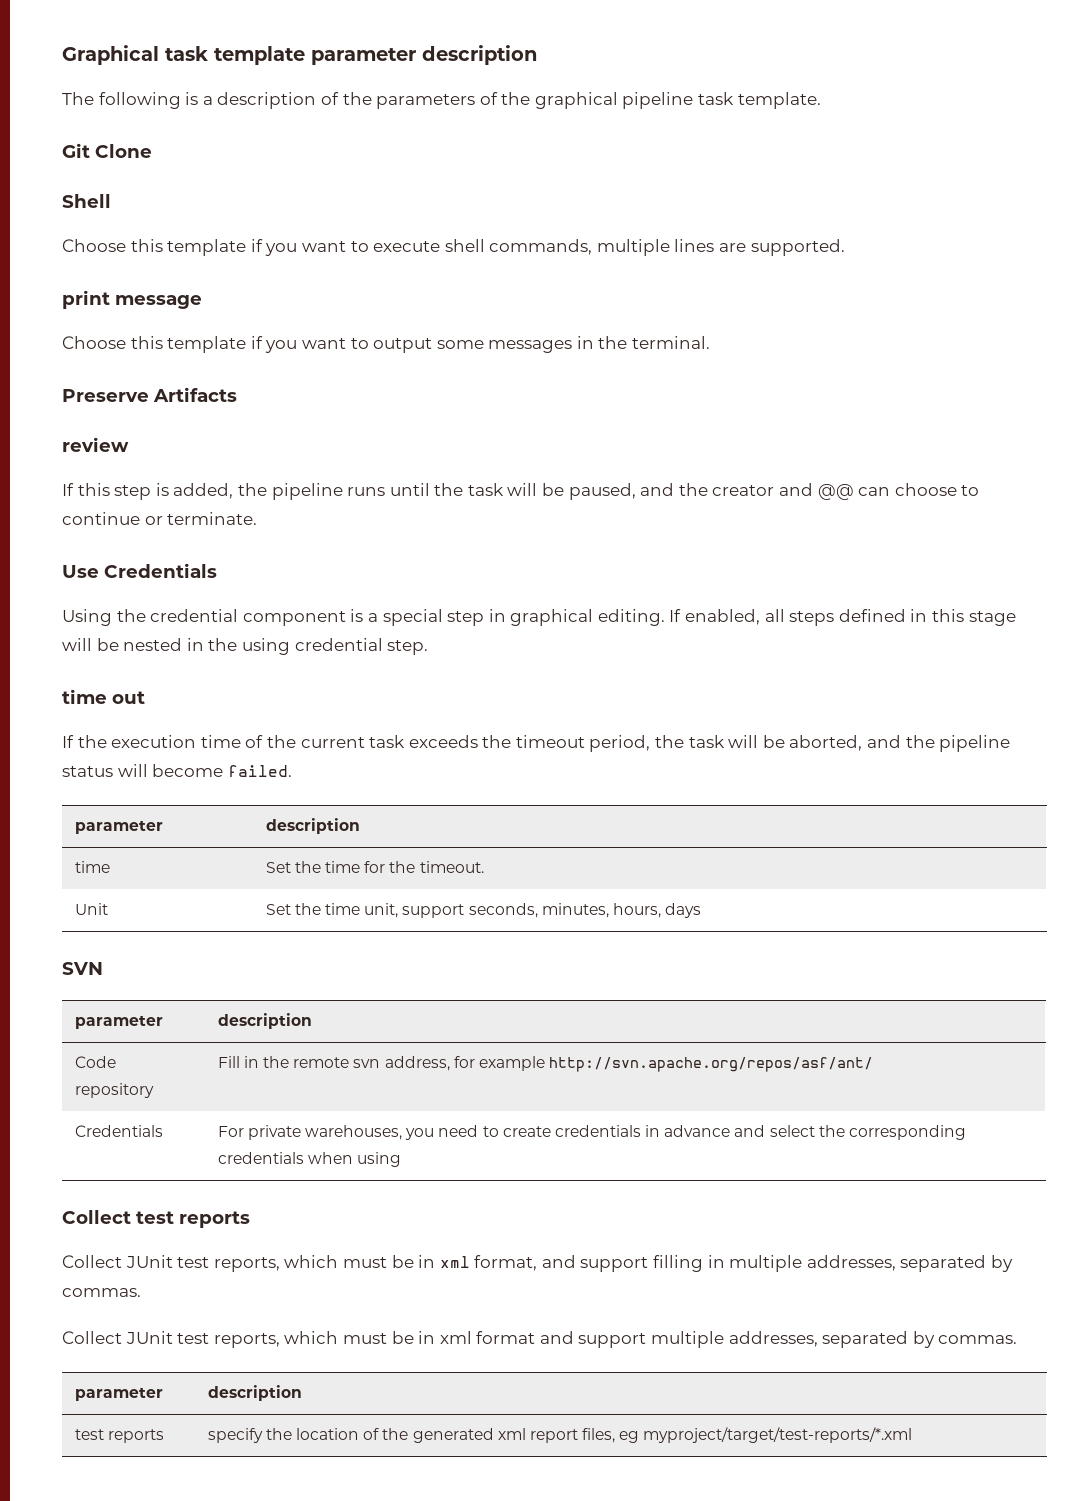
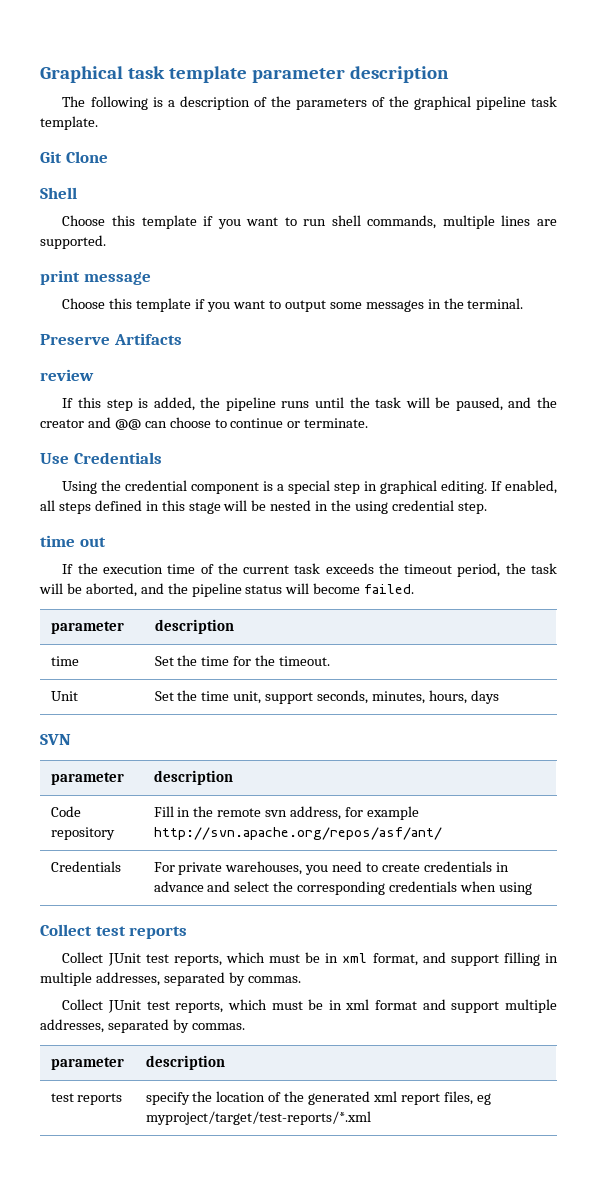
[373,241,441,252] execute -> [303,219,327,226] run

